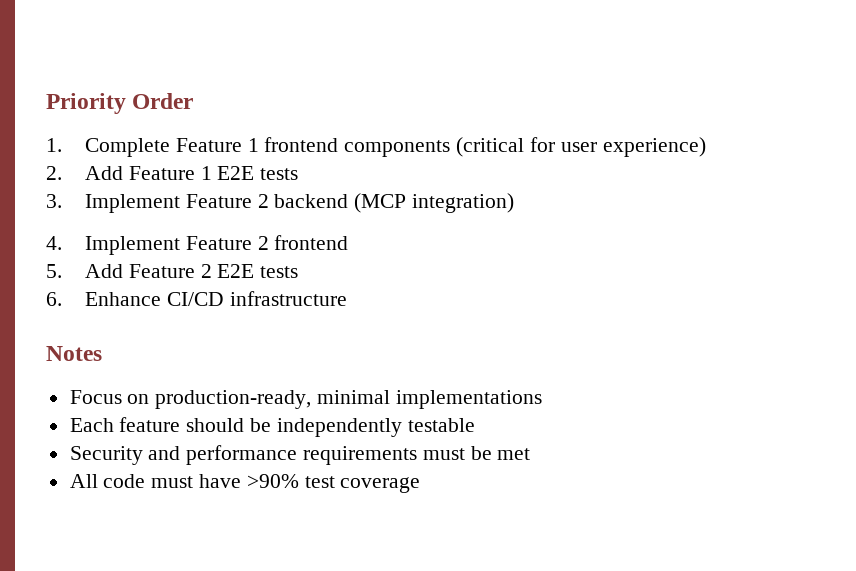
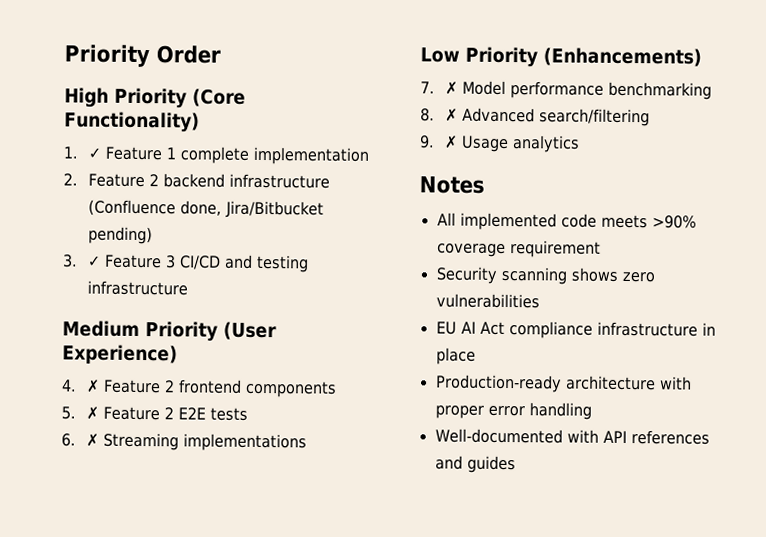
(194, 101) none -> [64,87,246,109] [64,111,200,133] // High Priority (Core Functionality)
[85,137,706,157] [46,166,299,180] [46,193,515,213] [46,236,181,255] Complete Feature 1 frontend components (critical for user experience) // 2. Add Feature 1 E2E tests // 3. Implement Feature 2 backend (MCP integration) // 4. Implement -> [87,146,369,165] [63,173,330,189] [87,199,324,219] [87,226,153,245] [62,254,309,273] [86,280,188,296] [62,320,277,342] [62,344,178,365] [61,379,100,393] ✓ Feature 1 complete implementation // 2. Feature 2 backend infrastructure (Confluence done, Jira/Bitbucket pending) // 3. ✓ Feature 3 CI/CD and testing infrastructure // Medium Priority (User Experience) // 4. ✗
(349, 242) none -> [244,380,337,398] components
[85,264,124,278] Add -> [85,406,99,420] ✗
[85,291,347,306] [46,346,102,361] [69,390,542,409] [69,417,475,437] [69,445,531,465] [69,474,421,493] Enhance CI/CD infrastructure // Notes // Focus on production-ready, minimal implementations // Each feature should be independently testable // Security and performance requirements must be met // All code must have >90% test coverage -> [85,432,307,452] [420,46,702,68] [420,80,712,100] [420,107,650,127] [419,135,580,153] [419,175,485,194] [436,212,697,231] [436,240,601,258] [435,266,655,285] [435,293,540,309] [435,321,716,339] [435,347,476,365] [434,374,692,393] [434,402,592,420] [434,428,710,445] [434,455,516,474] ✗ Streaming implementations // Low Priority (Enhancements) // 7. ✗ Model performance benchmarking // 8. ✗ Advanced search/filtering // 9. ✗ Usage analytics // Notes // All implemented code meets >90% coverage requirement // Security scanning shows zero vulnerabilities // EU AI Act compliance infrastructure in place // Production-ready architecture with proper error handling // Well-documented with API references and guides

